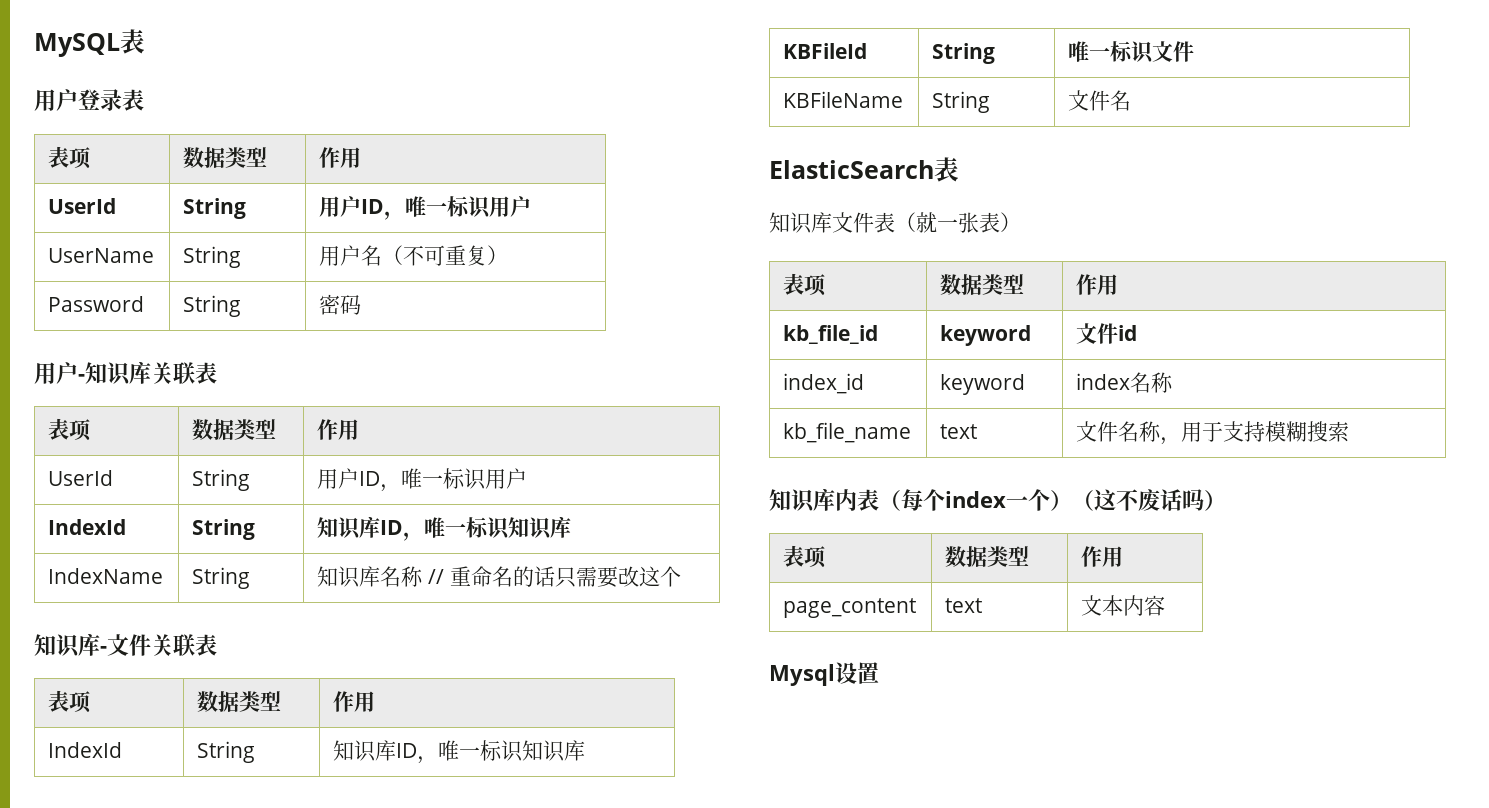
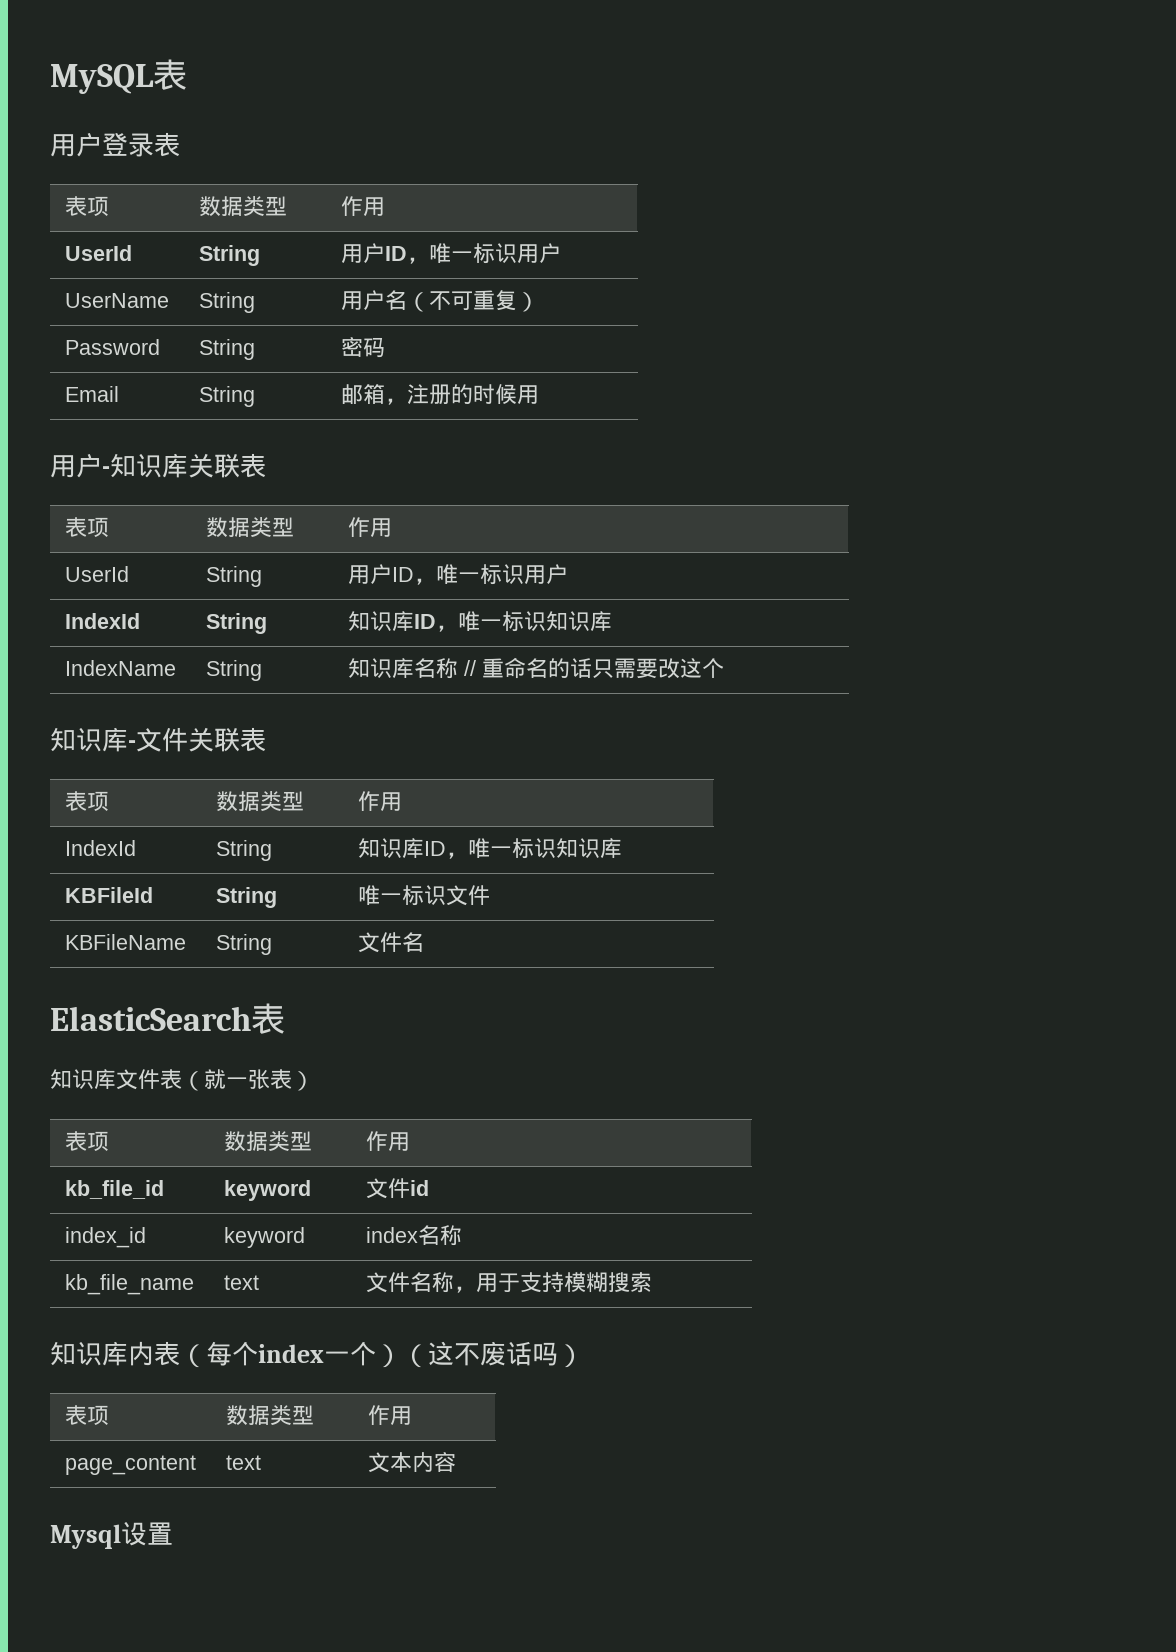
(362, 305) none -> [64,386,119,402] [198,386,255,407] [340,384,539,405] // Email | String | 邮箱，注册的时候用

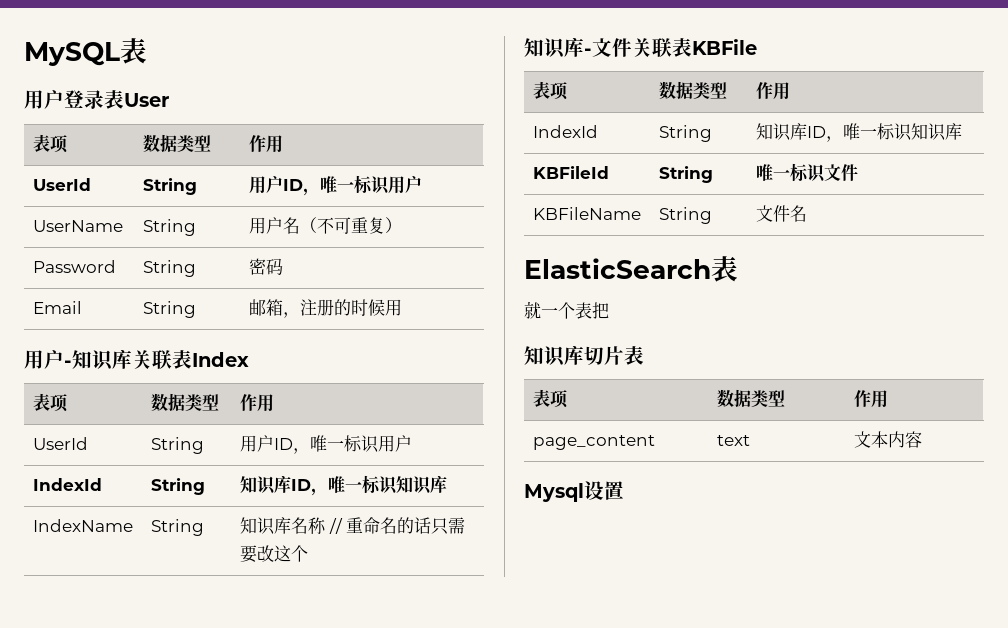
(180, 144) none -> [124,93,169,107] User
(266, 465) none -> [192,352,249,367] Index
(266, 739) none -> [692,39,757,55] KBFile
[50,1069,314,1091] [64,1131,109,1151] [223,1131,312,1152] [365,1131,410,1151] [64,1180,164,1199] [223,1180,311,1201] [365,1178,429,1199] [64,1227,146,1248] [223,1227,305,1248] [365,1225,462,1246] [64,1274,194,1295] [223,1275,259,1290] [365,1272,652,1293] [50,1341,584,1368] 知识库文件表（就一张表） // 表项 | 数据类型 | 作用 // kb_file_id | keyword | 文件id // index_id | keyword | index名称 // kb_file_name | text | 文件名称，用于支持模糊搜索 // 知识库内表（每个index一个）（这不废话吗） -> [524,301,609,319] [524,345,644,367] 就一个表把 // 知识库切片表

